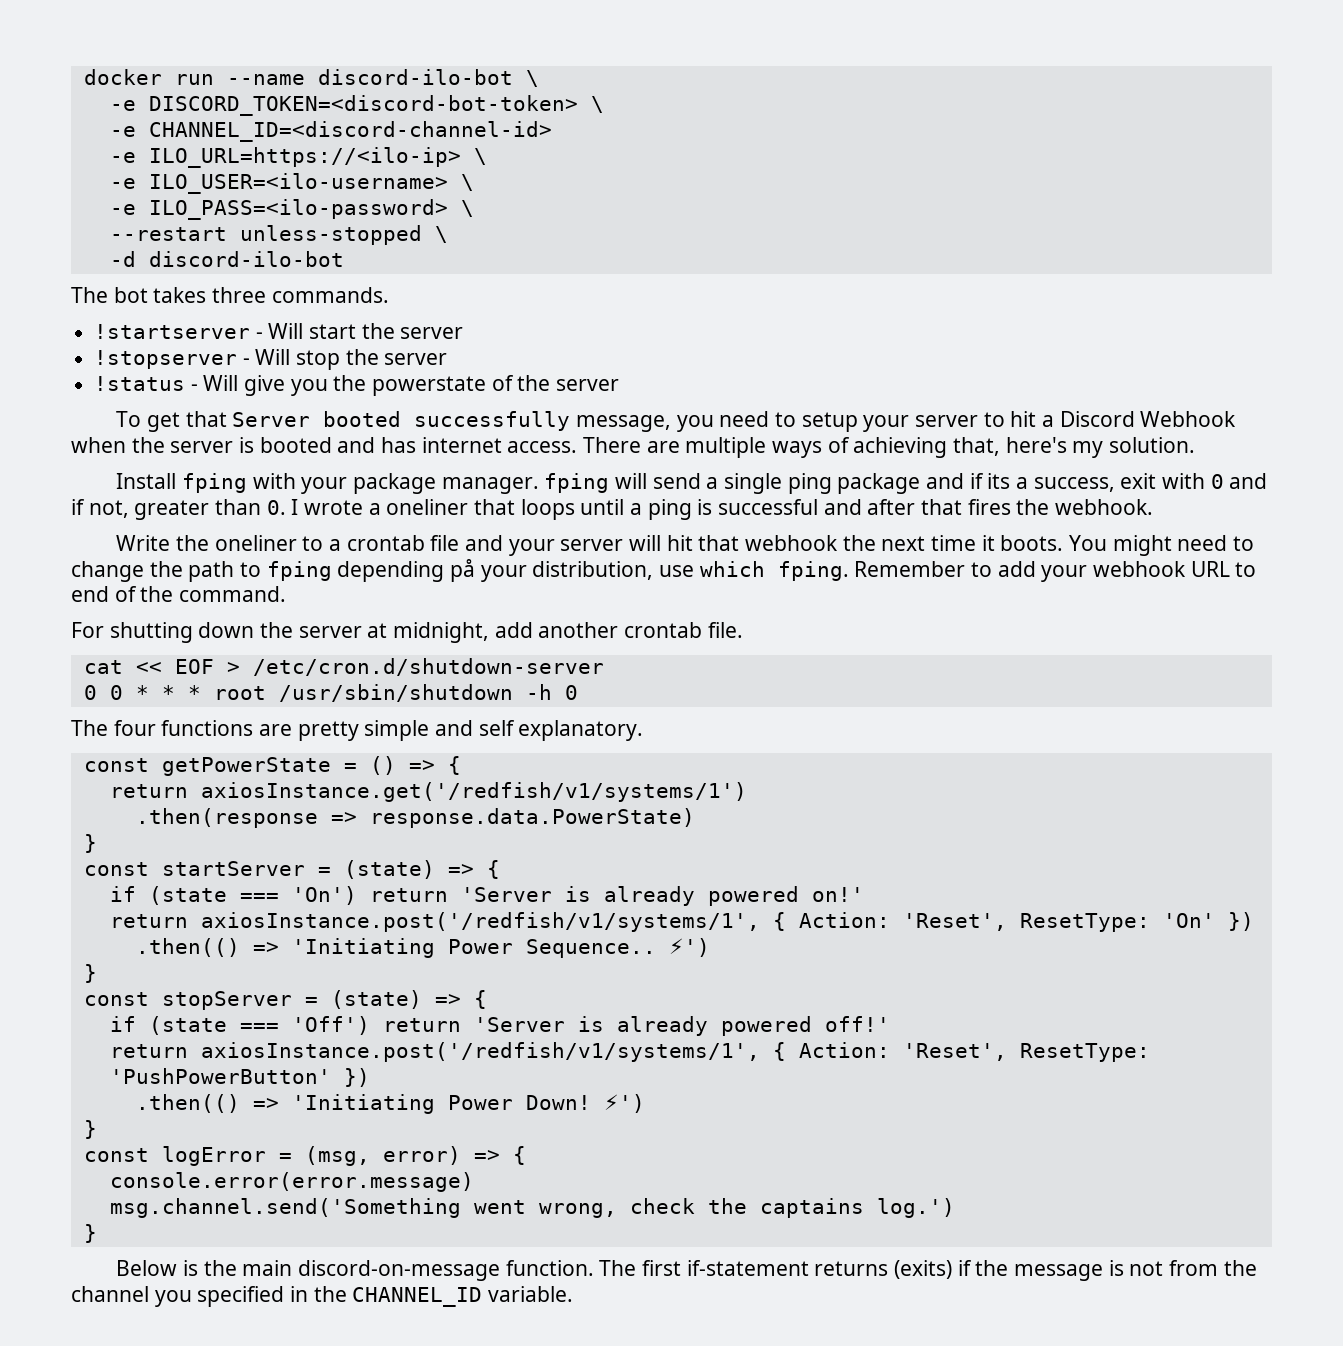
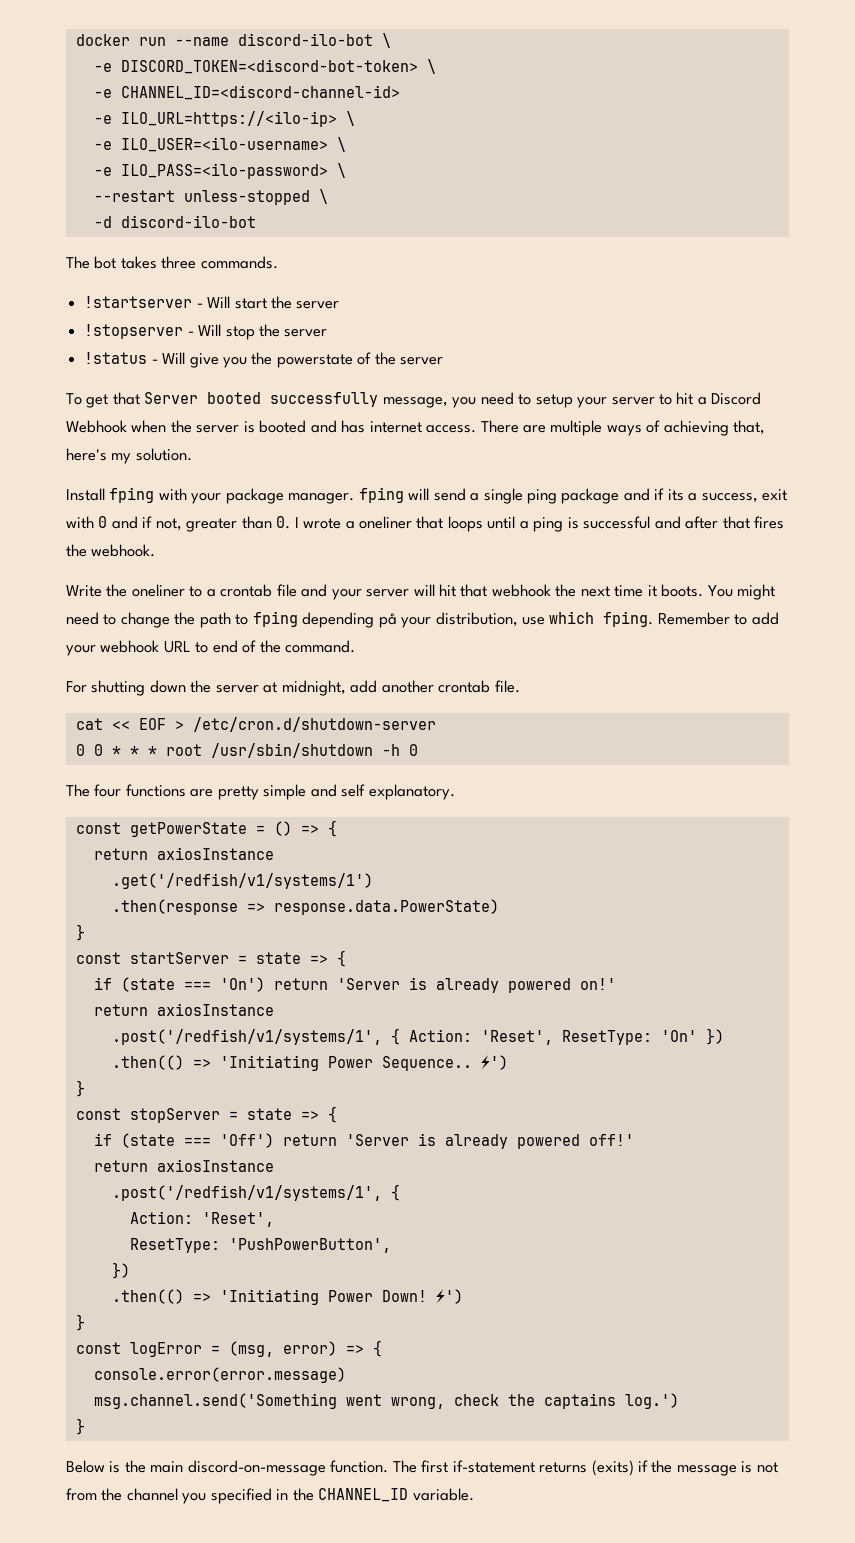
[200,782,747,802] axiosInstance.get('/redfish/v1/systems/1') -> [156,847,274,860] [111,873,373,889] axiosInstance // .get('/redfish/v1/systems/1')
[343,860,435,879] (state) -> [255,952,301,964] state
[200,912,760,932] axiosInstance.post('/redfish/v1/systems/1', -> [156,1003,274,1016] [111,1029,382,1045] axiosInstance // .post('/redfish/v1/systems/1',
[330,990,422,1009] (state) -> [246,1108,292,1120] state
[200,1042,1150,1062] [109,1068,331,1084] axiosInstance.post('/redfish/v1/systems/1', { Action: 'Reset', ResetType: 'PushPowerButton' -> [156,1159,274,1172] [111,1184,400,1201] [129,1211,274,1227] [129,1238,391,1253] axiosInstance // .post('/redfish/v1/systems/1', { // Action: 'Reset', // ResetType: 'PushPowerButton', //

